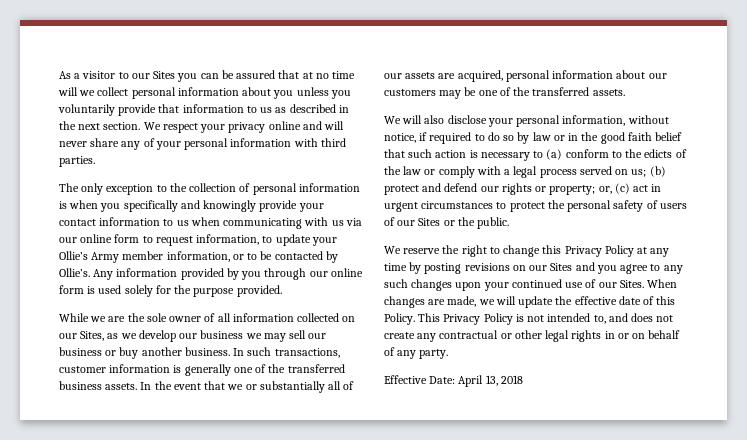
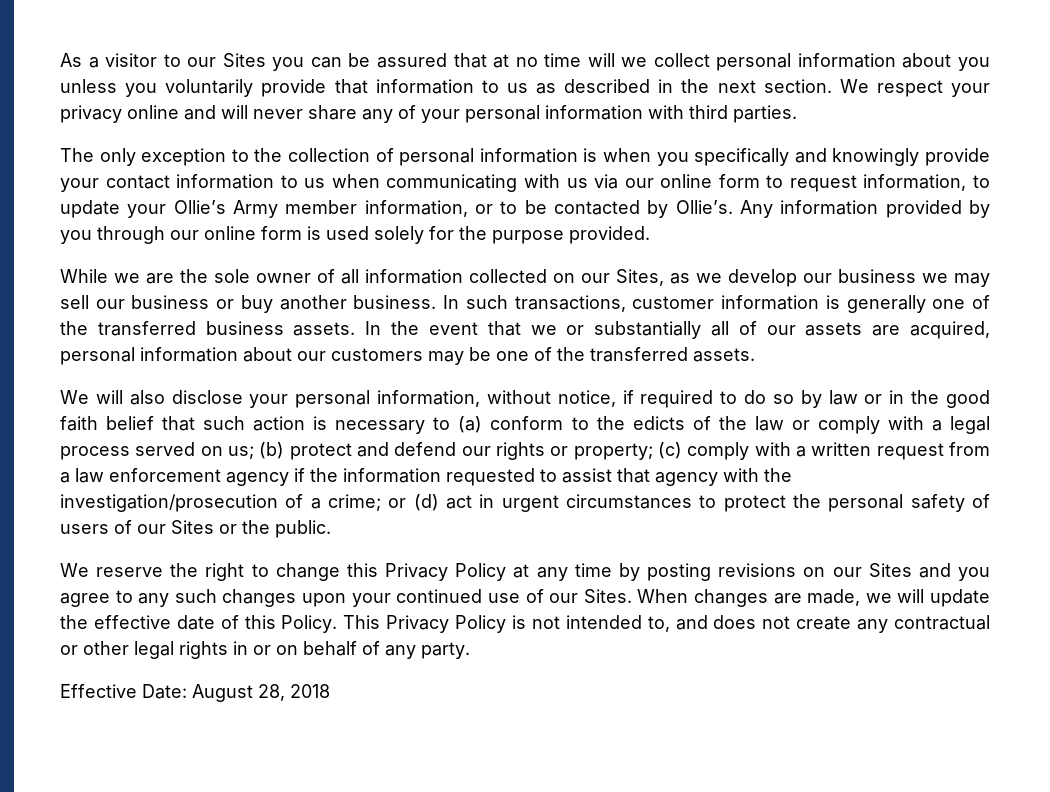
[598,183,630,194] or, (c) -> [658,442,991,460] [60,468,792,486] [60,494,439,512] (c) comply with a written request from a law enforcement agency if the information requested to assist that agency with the investigation/prosecution of a crime; or (d)
[458,375,498,387] April 13, -> [192,684,285,702] August 28,

